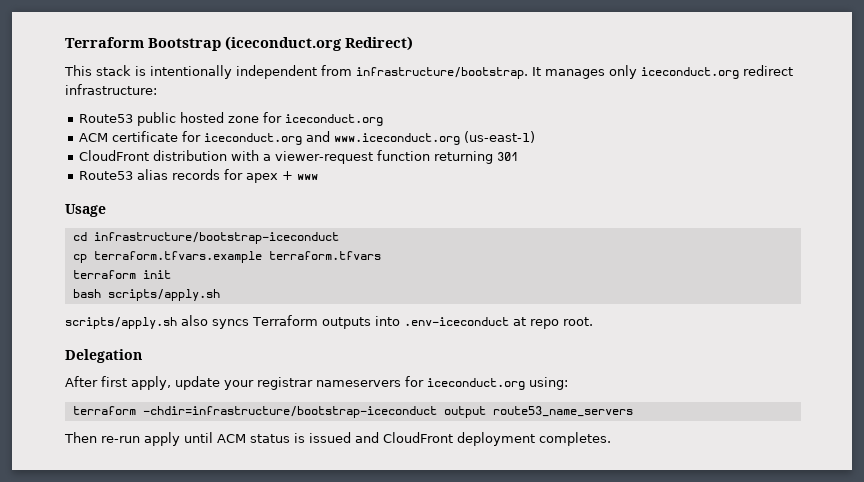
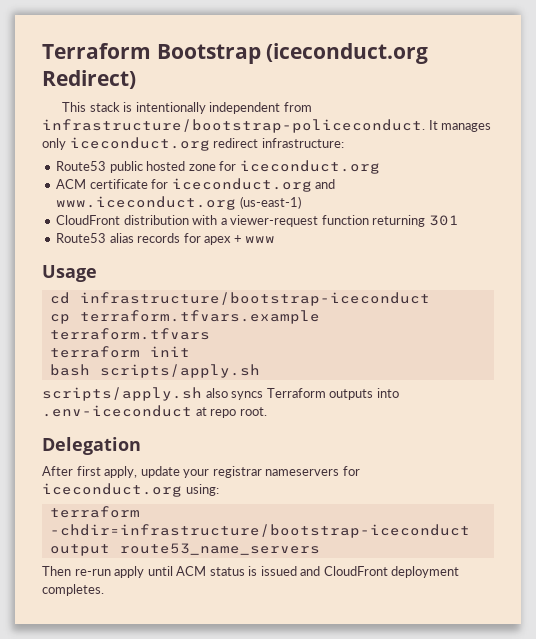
[356,67,528,79] infrastructure/bootstrap. -> [42,119,425,133] infrastructure/bootstrap-policeconduct.

